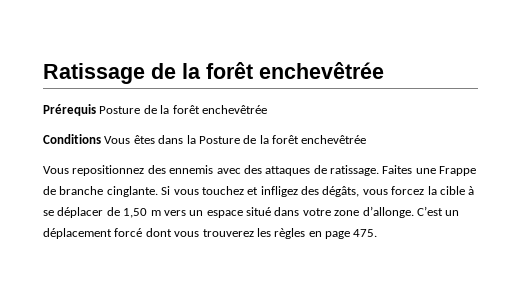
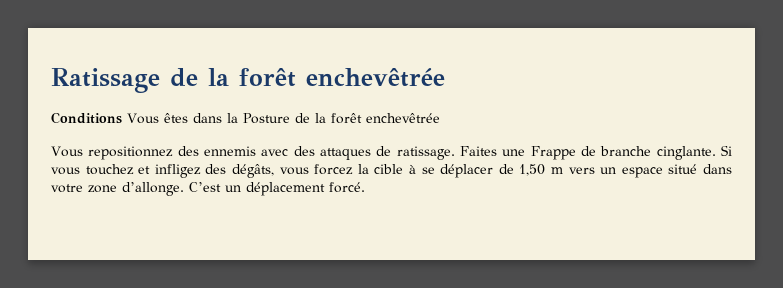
[43,104,267,116] // Prérequis Posture de la forêt enchevêtrée -> (445, 77) none
[114,228,378,239] forcé dont vous trouverez les règles en page 475. -> [329,182,365,193] forcé.

